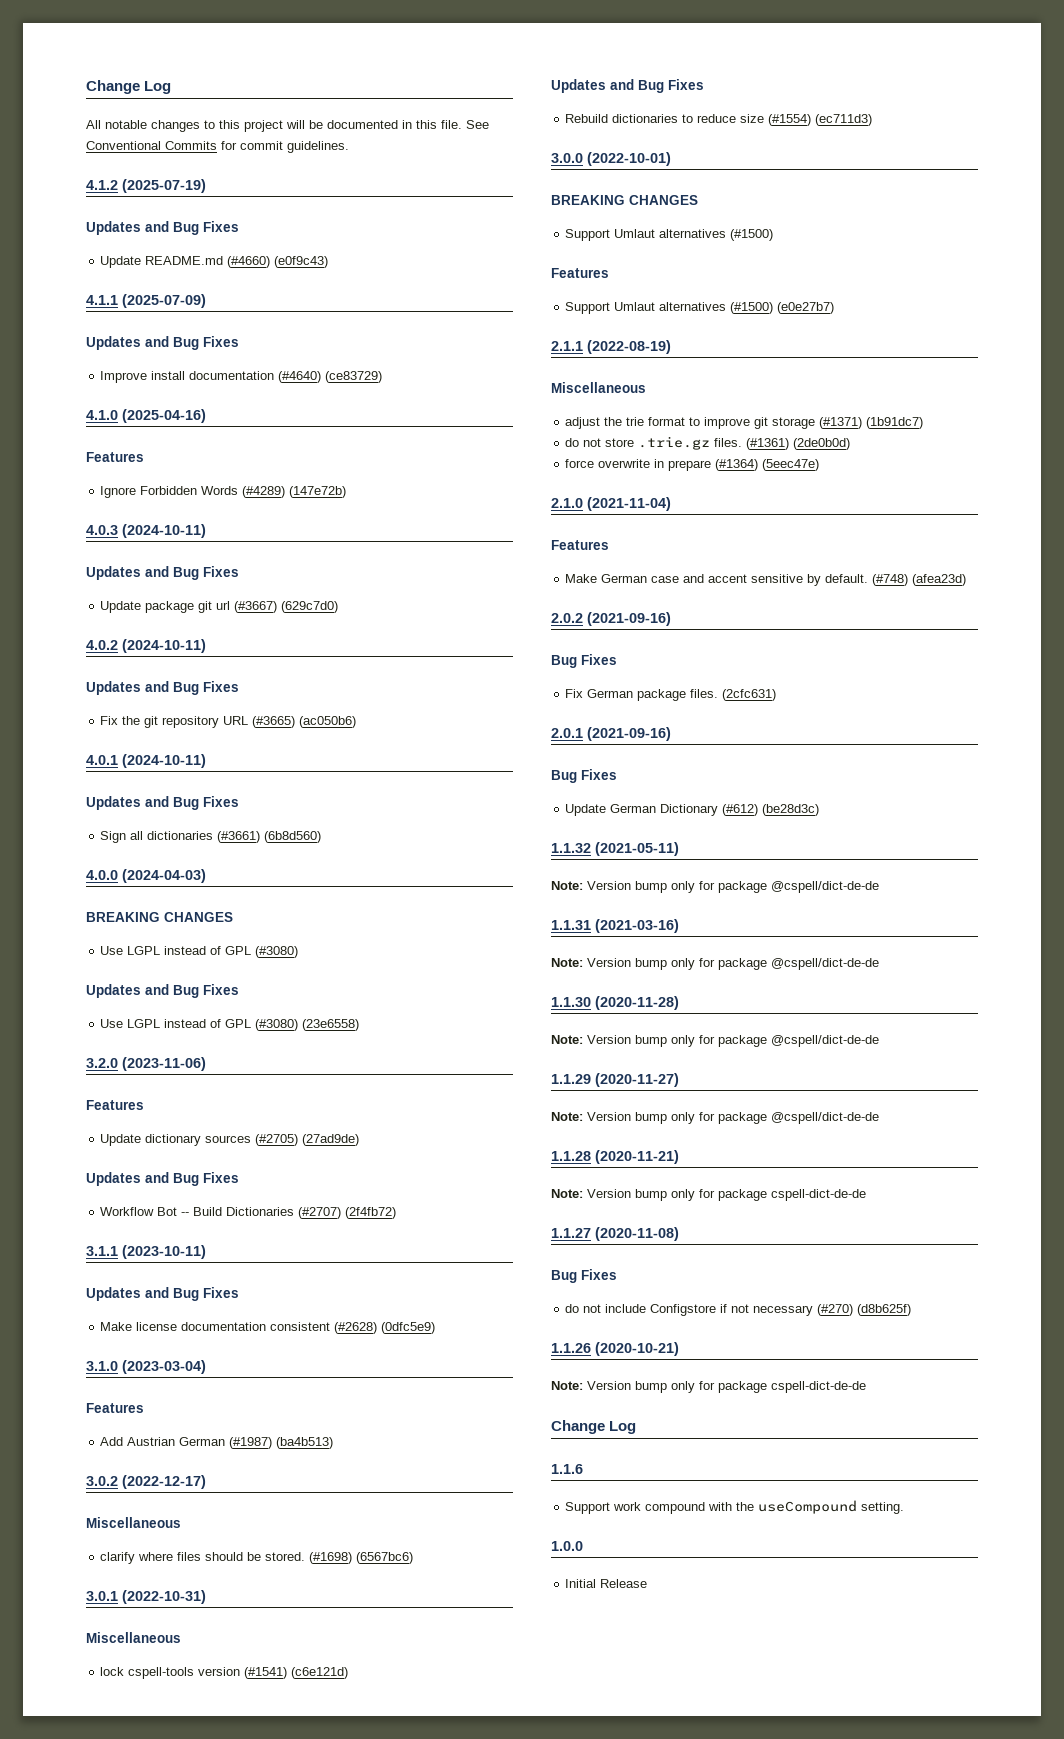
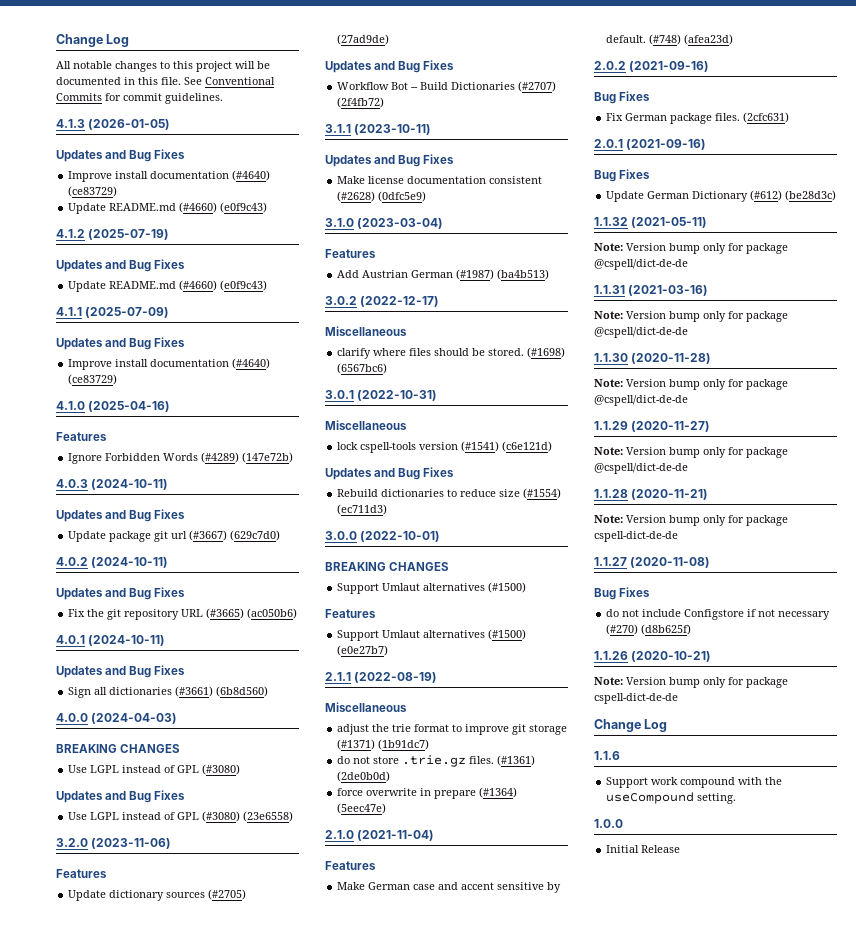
(349, 147) none -> [56,119,171,130] [56,149,186,162] [68,170,271,182] [68,186,118,197] [68,202,268,214] // 4.1.3 (2026-01-05) // Updates and Bug Fixes // Improve install documentation (#4640) (ce83729) // Update README.md (#4660) (e0f9c43)

